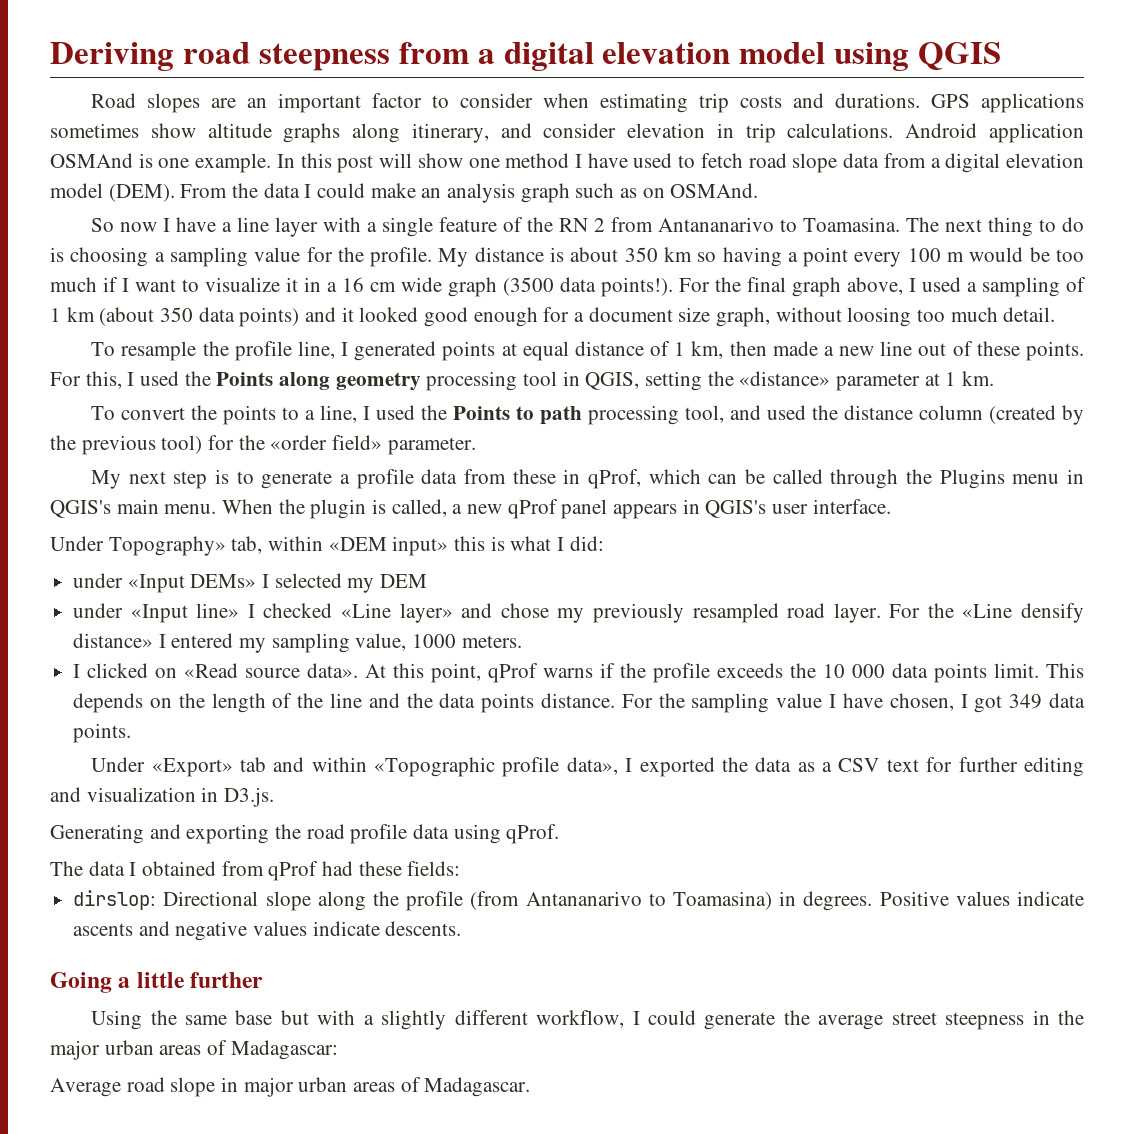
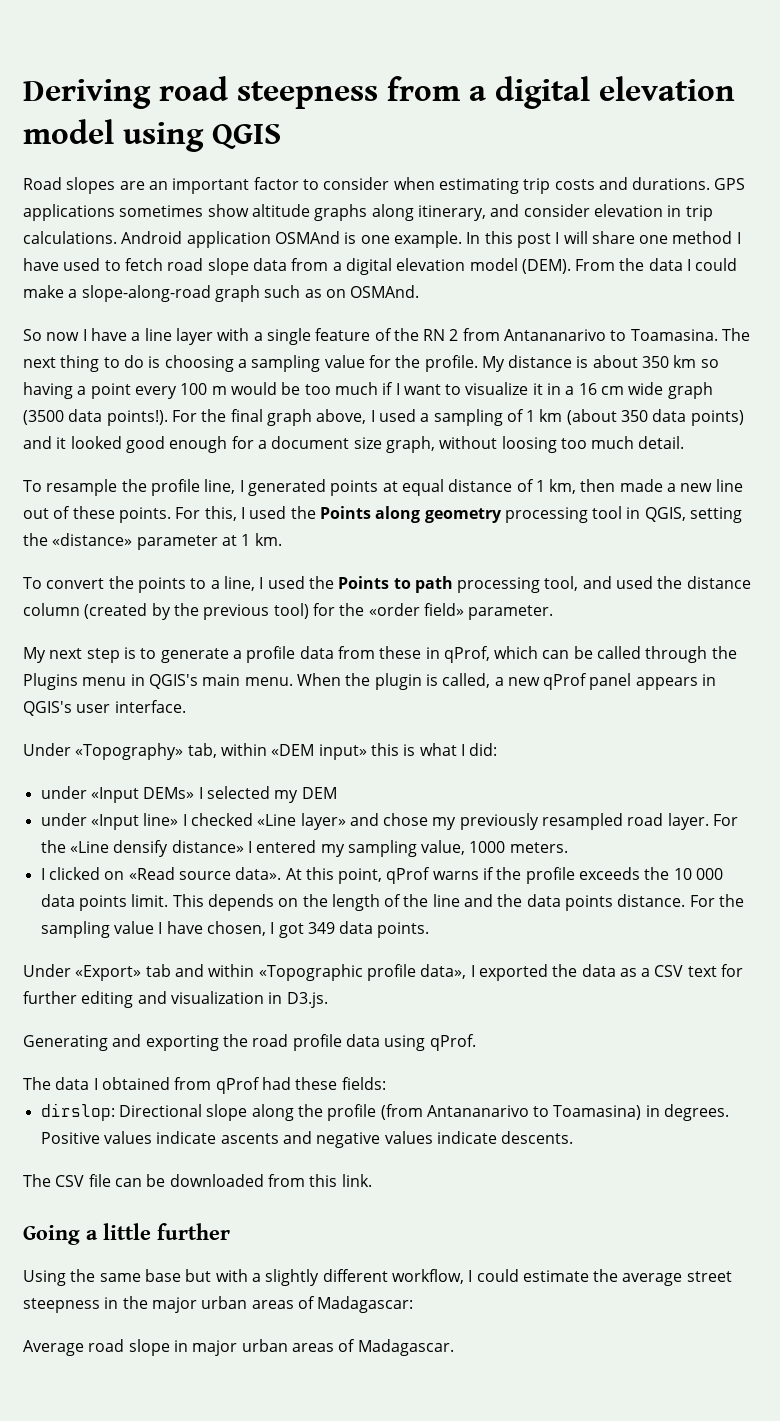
[379,153,463,168] will show -> [555,231,635,244] I will share
[421,183,516,203] an analysis -> [68,285,211,302] a slope-along-road
[108,536,226,556] Topography» -> [75,743,184,760] «Topography»
(462, 928) none -> [23,1174,372,1187] // The CSV file can be downloaded from this link.
[704,1012,776,1030] generate -> [522,1270,589,1282] estimate

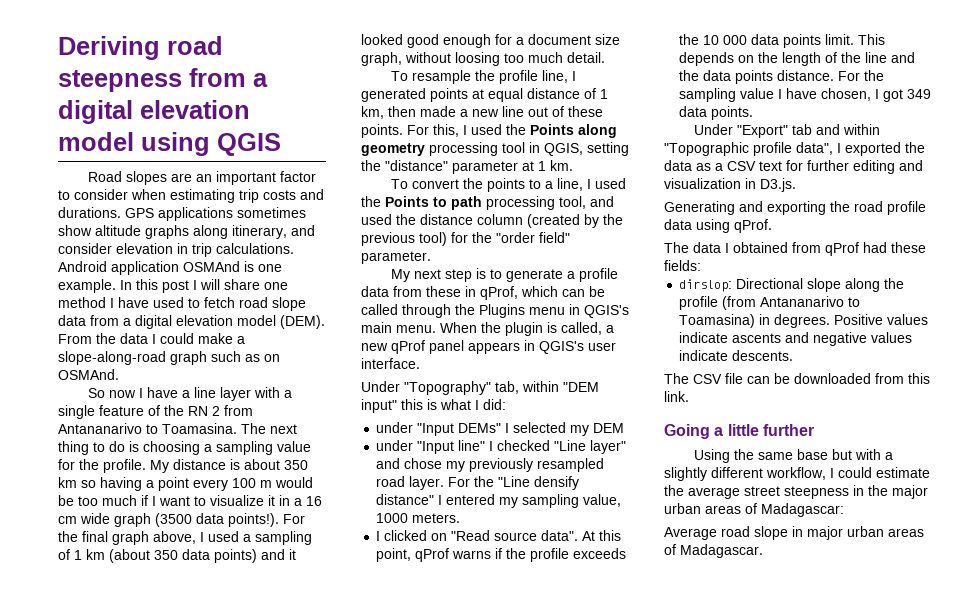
[52,533,133,546] «distance» -> [385,160,448,171] "distance"
[368,603,464,616] «order field» -> [496,232,570,243] "order field"
[75,743,184,760] «Topography» -> [404,381,491,395] "Topography"
[271,744,367,760] «DEM input» -> [563,382,599,392] [361,399,397,413] "DEM input"
[90,787,195,803] «Input DEMs» -> [417,423,502,436] "Input DEMs"
[90,813,346,830] «Input line» I checked «Line layer» -> [417,440,627,454] "Input line" I checked "Line layer"
[69,840,244,857] «Line densify distance» -> [498,476,580,490] [376,494,435,505] "Line densify distance"
[128,867,282,880] «Read source data». -> [451,530,579,541] "Read source data".
[75,965,142,981] «Export» -> [736,125,788,138] "Export"
[258,964,467,981] «Topographic profile data», -> [664,142,833,156] "Topographic profile data",

